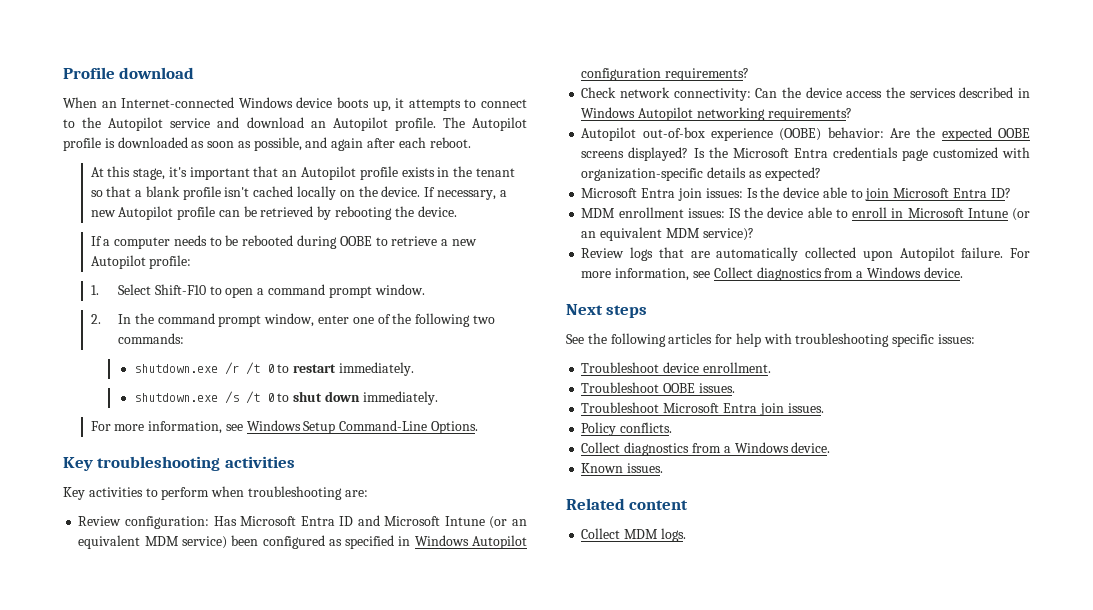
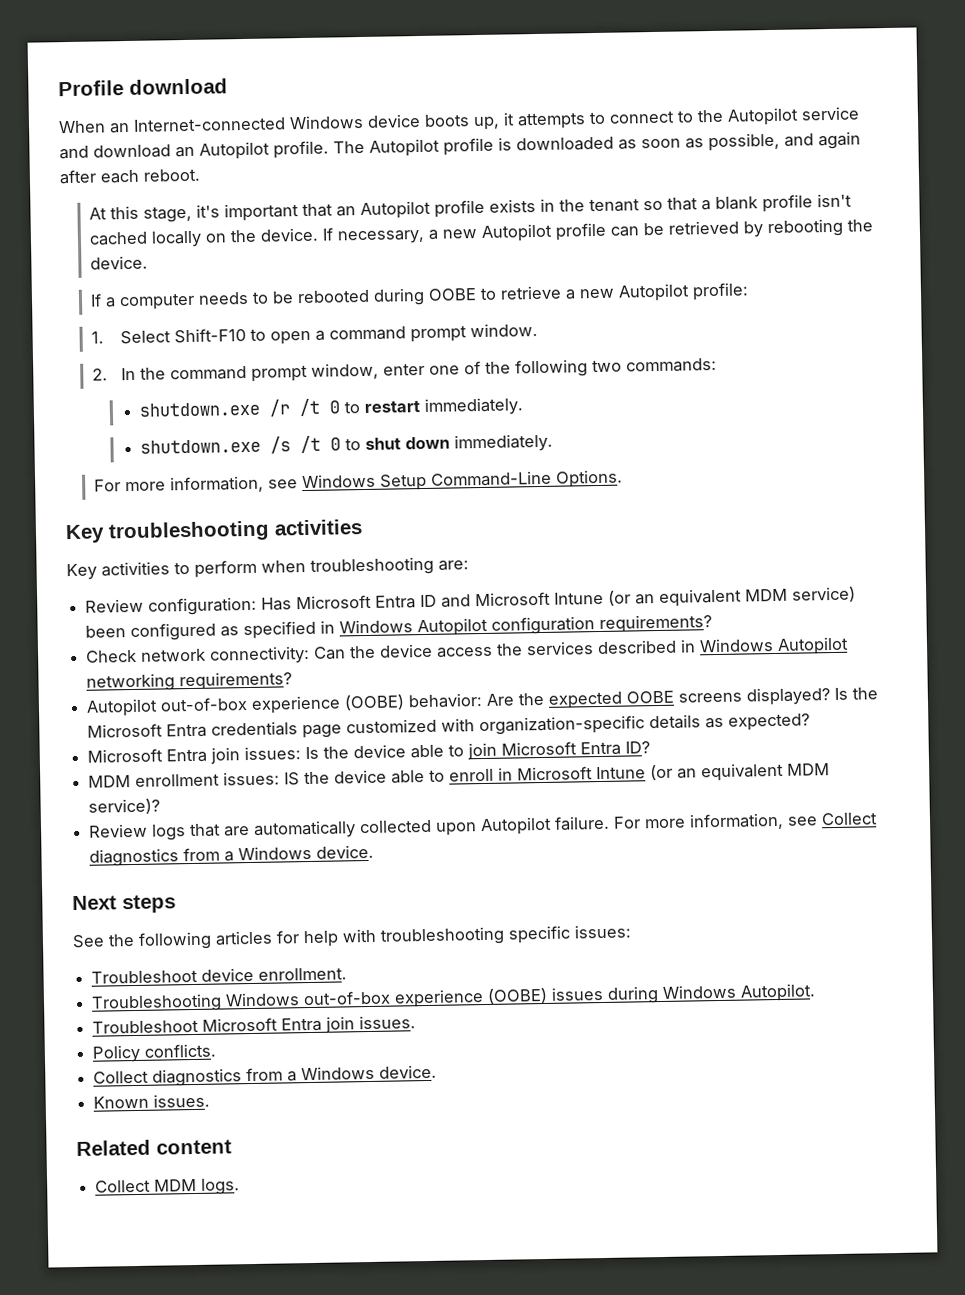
[581,382,735,393] Troubleshoot OOBE issues. -> [91,983,817,1013] Troubleshooting Windows out-of-box experience (OOBE) issues during Windows Autopilot.

